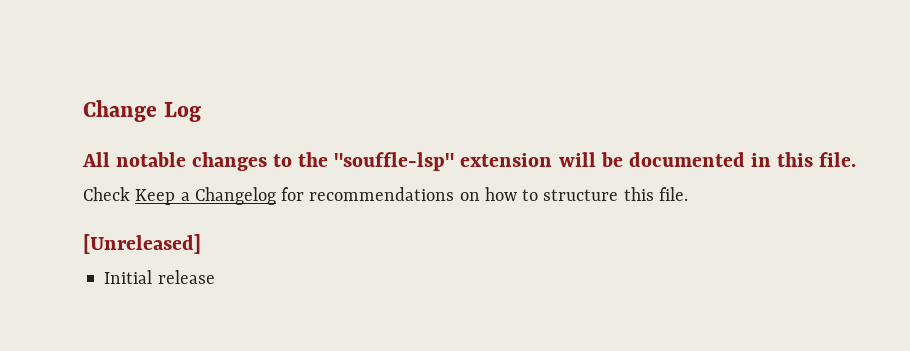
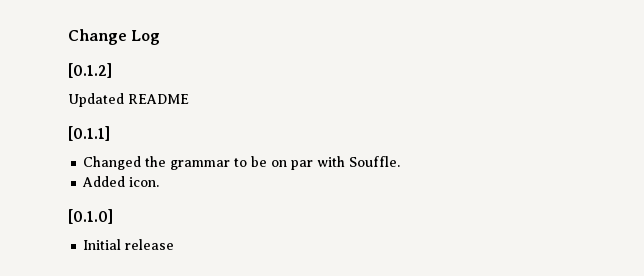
[82,152,856,171] [83,187,688,205] [83,234,201,254] All notable changes to the "souffle-lsp" extension will be documented in this file. // Check Keep a Changelog for recommendations on how to structure this file. // [Unreleased] -> [68,63,112,78] [68,93,189,107] [68,126,110,141] [83,156,401,170] [82,176,160,187] [68,209,113,224] [0.1.2] // Updated README // [0.1.1] // Changed the grammar to be on par with Souffle. // Added icon. // [0.1.0]

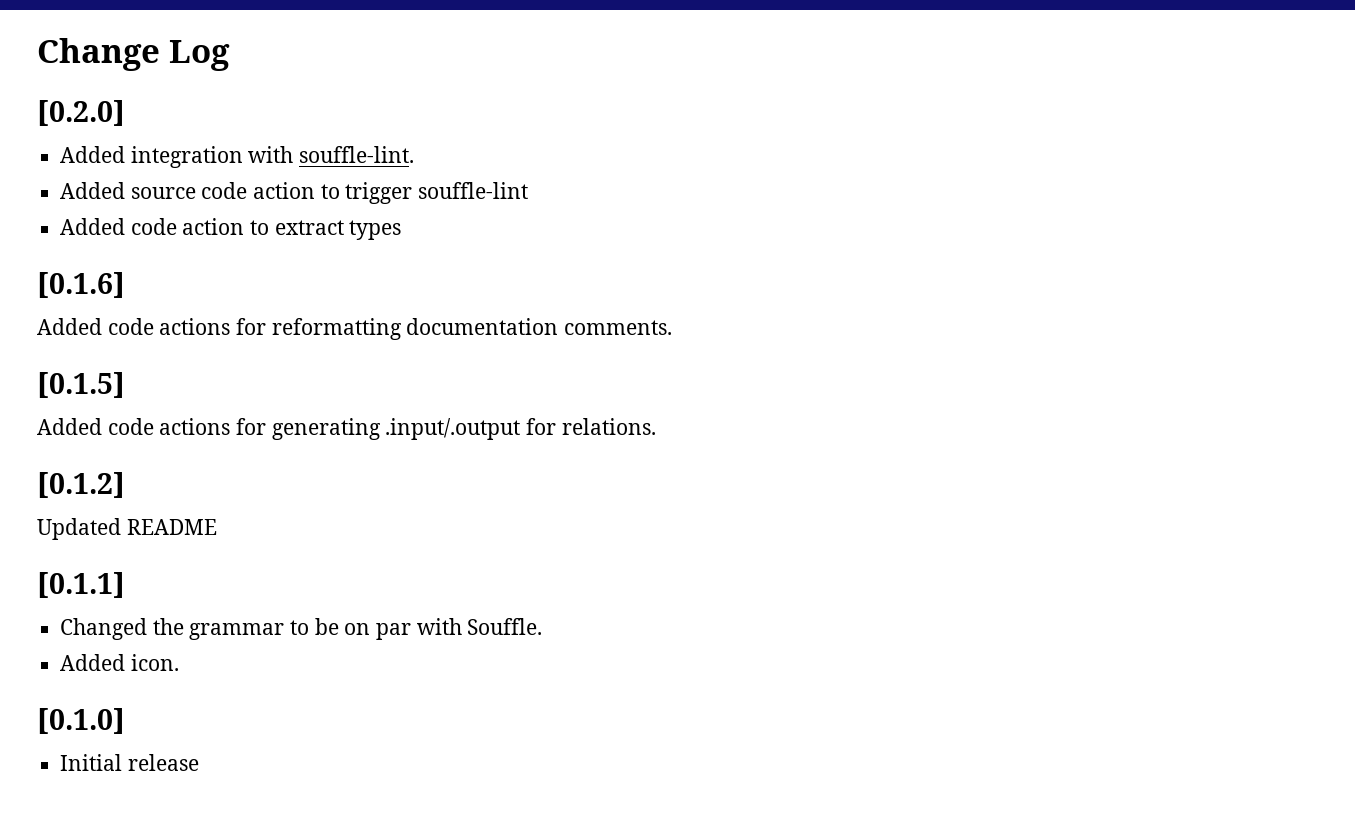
(161, 37) none -> [37,100,125,126] [60,146,415,168] [60,182,529,204] [60,218,402,240] [37,272,125,298] [37,318,673,340] [37,372,125,398] [37,418,656,440] // [0.2.0] // Added integration with souffle-lint. // Added source code action to trigger souffle-lint // Added code action to extract types // [0.1.6] // Added code actions for reformatting documentation comments. // [0.1.5] // Added code actions for generating .input/.output for relations.

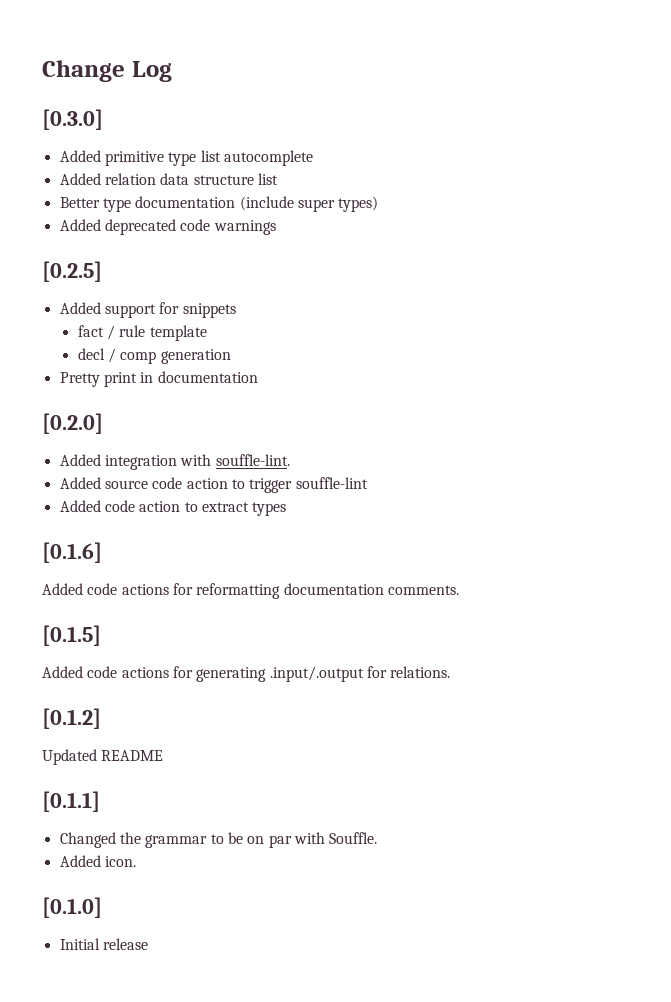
(230, 55) none -> [42,109,103,130] [59,150,313,166] [59,173,278,185] [59,196,379,212] [59,219,276,235] [42,261,102,282] [59,302,236,318] [77,325,207,341] [77,348,231,364] [59,371,258,387] // [0.3.0] // Added primitive type list autocomplete // Added relation data structure list // Better type documentation (include super types) // Added deprecated code warnings // [0.2.5] // Added support for snippets // fact / rule template // decl / comp generation // Pretty print in documentation

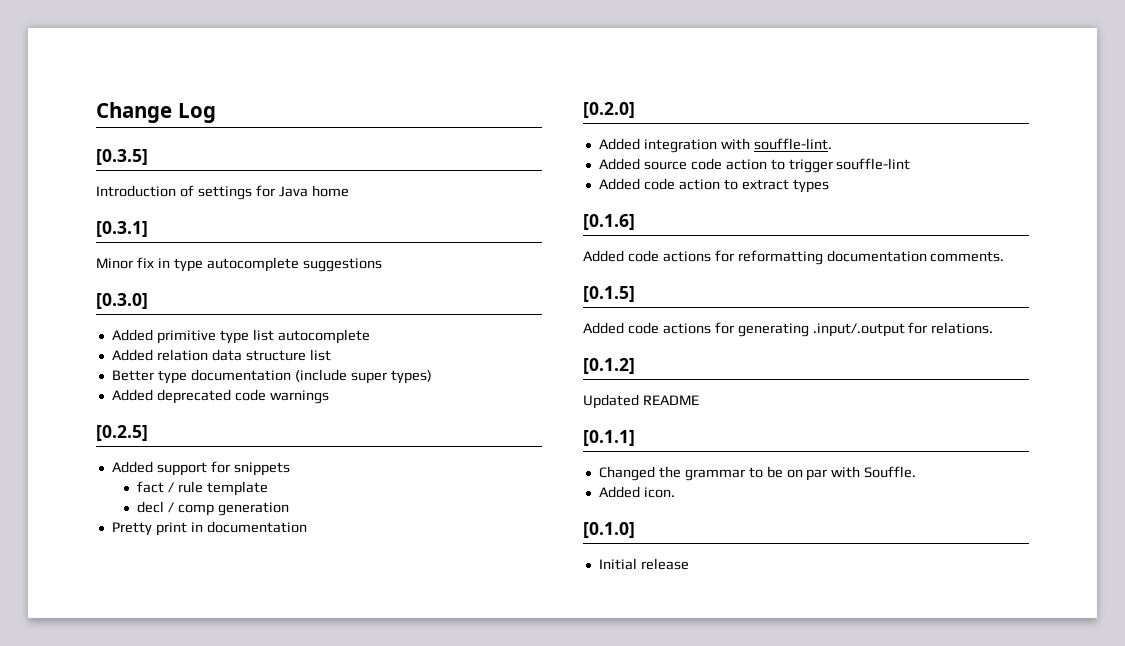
(172, 71) none -> [96,149,148,165] [96,185,349,200] [96,221,148,237] [96,257,382,272] // [0.3.5] // Introduction of settings for Java home // [0.3.1] // Minor fix in type autocomplete suggestions

